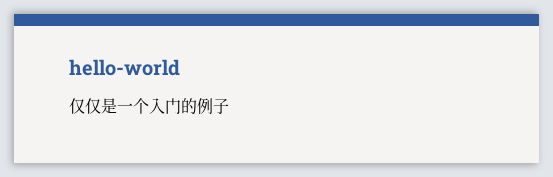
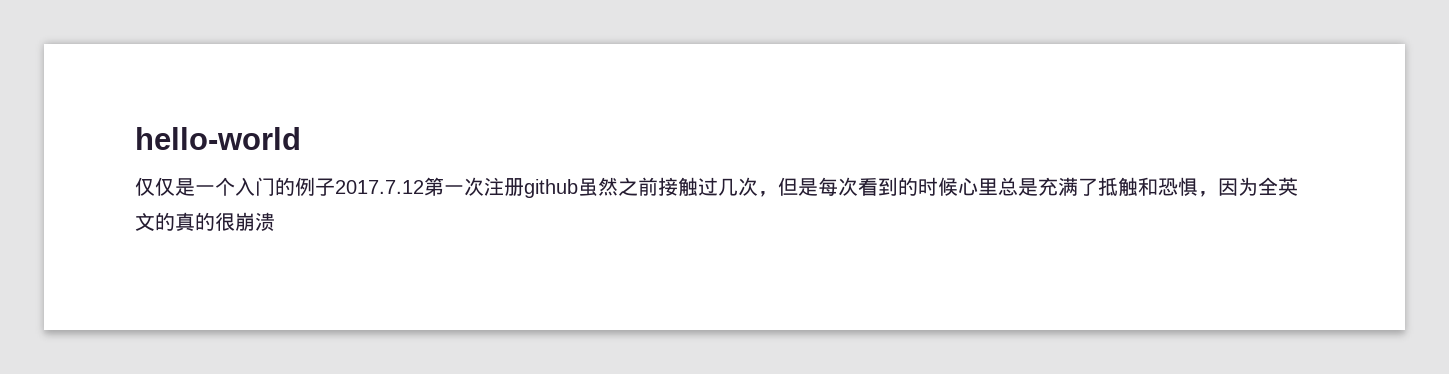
(229, 106) none -> [335,177,1298,198] [135,212,275,231] 2017.7.12第一次注册github虽然之前接触过几次，但是每次看到的时候心里总是充满了抵触和恐惧，因为全英文的真的很崩溃

